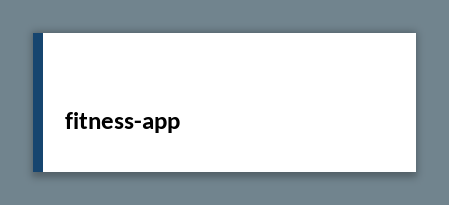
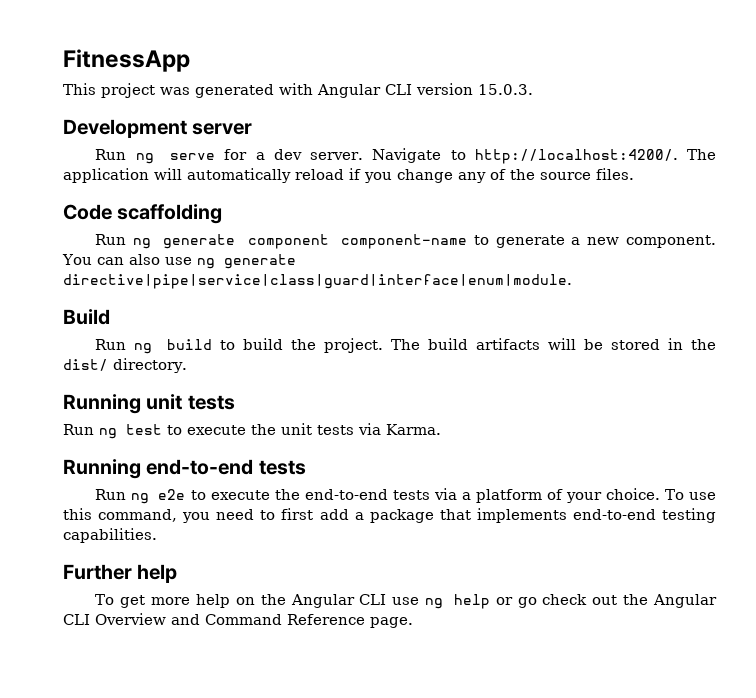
[65,112,180,133] fitness-app -> [63,49,190,72] [63,83,533,98] [63,119,253,138] [95,148,716,164] [63,168,634,183] [63,204,223,224] [95,234,717,249] [62,254,296,269] [63,274,572,289] [63,309,110,325] [95,338,717,354] [63,358,187,373] [63,394,235,414] [63,423,441,439] [63,459,306,479] [95,488,717,504] [63,508,716,523] [63,528,157,543] [63,564,178,583] [95,594,717,609] [63,613,413,628] FitnessApp // This project was generated with Angular CLI version 15.0.3. // Development server // Run ng serve for a dev server. Navigate to http://localhost:4200/. The application will automatically reload if you change any of the source files. // Code scaffolding // Run ng generate component component-name to generate a new component. You can also use ng generate directive|pipe|service|class|guard|interface|enum|module. // Build // Run ng build to build the project. The build artifacts will be stored in the dist/ directory. // Running unit tests // Run ng test to execute the unit tests via Karma. // Running end-to-end tests // Run ng e2e to execute the end-to-end tests via a platform of your choice. To use this command, you need to first add a package that implements end-to-end testing capabilities. // Further help // To get more help on the Angular CLI use ng help or go check out the Angular CLI Overview and Command Reference page.

